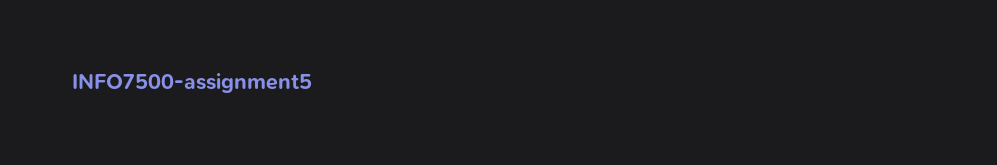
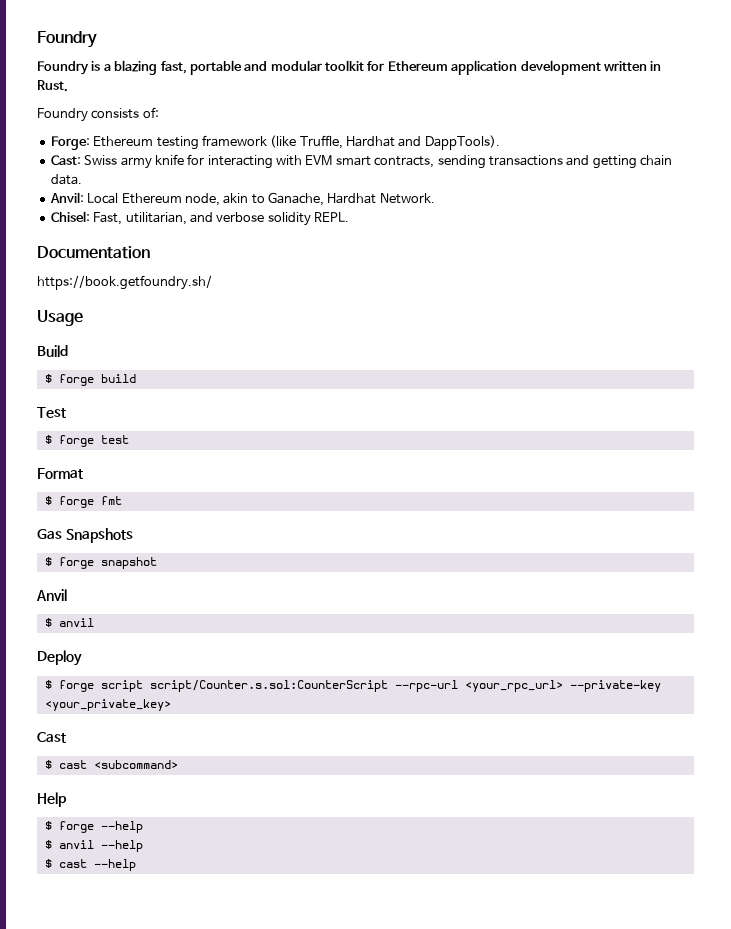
[72,73,312,93] INFO7500-assignment5 -> [37,31,97,48] [37,60,662,75] [37,80,68,92] [37,107,159,122] [50,135,500,150] [50,154,672,169] [50,174,82,185] [49,192,435,206] [50,211,349,226] [37,246,150,259] [37,275,212,290] [37,310,83,326] [37,345,68,357] [44,374,136,386] [37,407,66,418] [44,435,129,447] [37,468,83,479] [44,496,122,508] [37,528,133,543] [44,557,157,569] [36,589,67,601] [44,618,94,627] [37,650,82,666] [44,680,661,692] [44,699,171,711] [37,732,66,743] [44,760,178,769] [37,792,67,807] [44,821,143,833] [44,840,143,852] [44,859,136,871] Foundry // Foundry is a blazing fast, portable and modular toolkit for Ethereum application development written in Rust. // Foundry consists of: // Forge: Ethereum testing framework (like Truffle, Hardhat and DappTools). // Cast: Swiss army knife for interacting with EVM smart contracts, sending transactions and getting chain data. // Anvil: Local Ethereum node, akin to Ganache, Hardhat Network. // Chisel: Fast, utilitarian, and verbose solidity REPL. // Documentation // https://book.getfoundry.sh/ // Usage // Build // $ forge build // Test // $ forge test // Format // $ forge fmt // Gas Snapshots // $ forge snapshot // Anvil // $ anvil // Deploy // $ forge script script/Counter.s.sol:CounterScript --rpc-url <your_rpc_url> --private-key <your_private_key> // Cast // $ cast <subcommand> // Help // $ forge --help // $ anvil --help // $ cast --help

